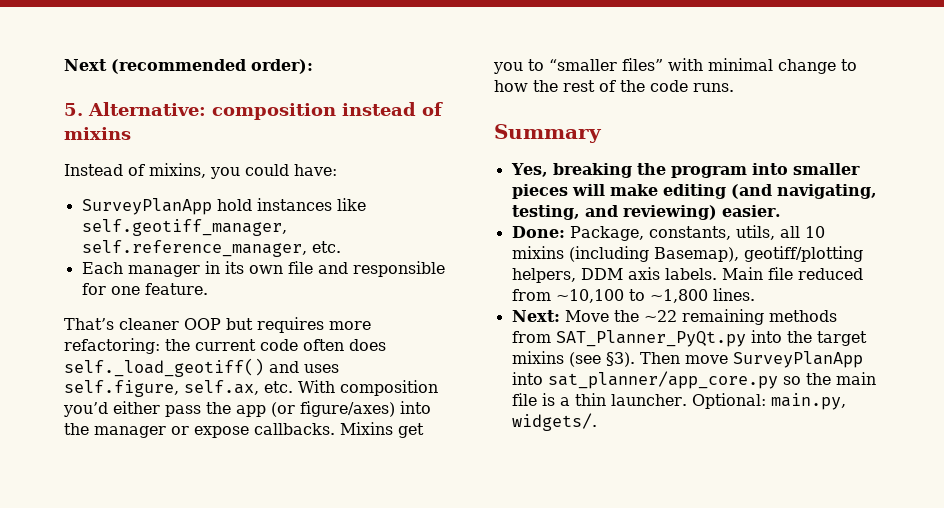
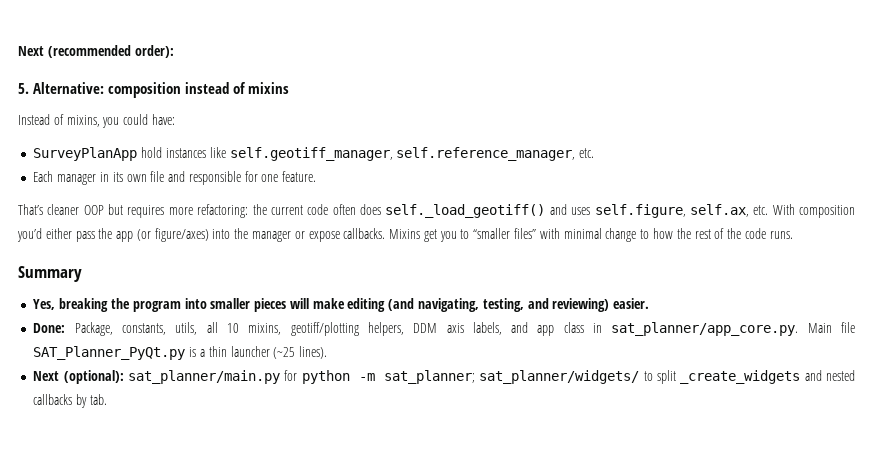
[511,246,739,262] mixins (including Basemap), -> [248,323,282,335] mixins,
[664,267,863,280] [511,288,755,303] [511,309,837,325] [511,330,867,347] [511,351,863,368] [511,371,876,389] [511,393,846,410] [511,413,597,431] labels. Main file reduced from ~10,100 to ~1,800 lines. // Next: Move the ~22 remaining methods from SAT_Planner_PyQt.py into the target mixins (see §3). Then move SurveyPlanApp into sat_planner/app_core.py so the main file is a thin launcher. Optional: main.py, widgets/. -> [472,322,856,336] [33,346,328,360] [33,370,856,384] [33,394,107,408] labels, and app class in sat_planner/app_core.py. Main file SAT_Planner_PyQt.py is a thin launcher (~25 lines). // Next (optional): sat_planner/main.py for python -m sat_planner; sat_planner/widgets/ to split _create_widgets and nested callbacks by tab.

